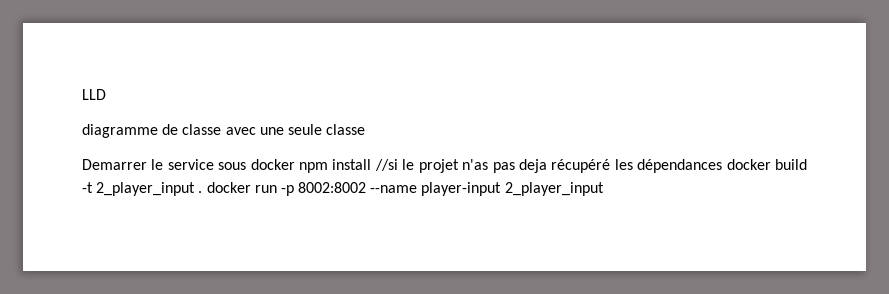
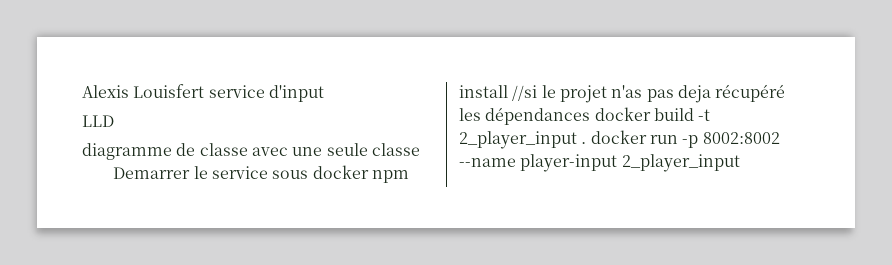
(82, 94) none -> [82,84,324,102] Alexis Louisfert service d'input //

